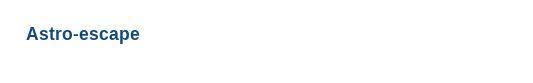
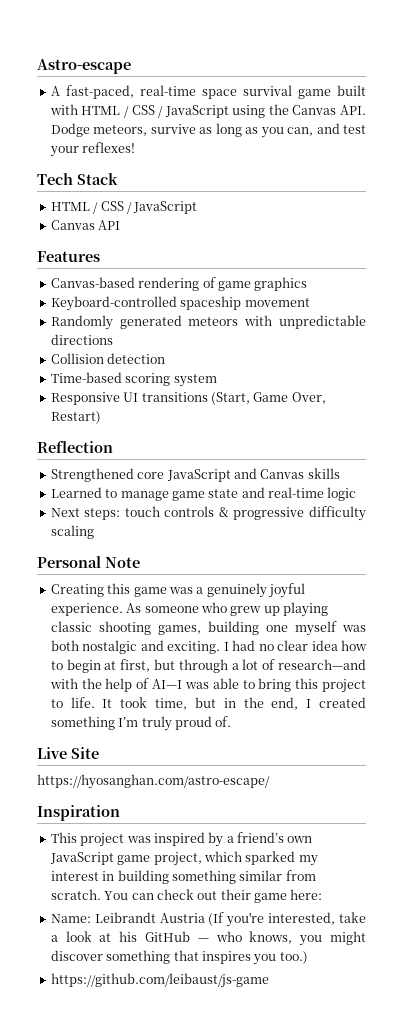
(140, 35) none -> [50,85,366,99] [49,104,366,118] [50,123,367,138] [49,142,136,157] [37,173,118,185] [50,201,198,214] [50,220,121,230] [37,251,100,262] [50,277,308,291] [50,296,310,311] [50,315,366,330] [50,334,113,345] [50,353,166,364] [50,372,217,387] [50,392,326,405] [50,411,101,424] [37,441,113,453] [50,468,340,482] [50,487,357,501] [50,506,366,521] [50,525,94,539] [37,556,140,568] [50,583,305,598] [50,602,328,617] [50,621,366,636] [50,640,368,654] [50,659,366,673] [49,678,366,693] [50,697,366,710] [50,716,232,731] [37,747,99,759] [37,774,270,789] [37,805,120,821] [50,832,313,847] [49,851,318,866] [50,870,316,884] [50,889,323,903] [50,912,366,927] [50,931,366,946] [50,950,308,965] [50,973,269,988] // A fast-paced, real-time space survival game built with HTML / CSS / JavaScript using the Canvas API. Dodge meteors, survive as long as you can, and test your reflexes! // Tech Stack // HTML / CSS / JavaScript // Canvas API // Features // Canvas-based rendering of game graphics // Keyboard-controlled spaceship movement // Randomly generated meteors with unpredictable directions // Collision detection // Time-based scoring system // Responsive UI transitions (Start, Game Over, Restart) // Reflection // Strengthened core JavaScript and Canvas skills // Learned to manage game state and real-time logic // Next steps: touch controls & progressive difficulty scaling // Personal Note // Creating this game was a genuinely joyful experience. As someone who grew up playing classic shooting games, building one myself was both nostalgic and exciting. I had no clear idea how to begin at first, but through a lot of research—and with the help of AI—I was able to bring this project to life. It took time, but in the end, I created something I’m truly proud of. // Live Site // https://hyosanghan.com/astro-escape/ // Inspiration // This project was inspired by a friend’s own JavaScript game project, which sparked my interest in building something similar from scratch. You can check out their game here: // Name: Leibrandt Austria (If you're interested, take a look at his GitHub — who knows, you might discover something that inspires you too.) // https://github.com/leibaust/js-game

